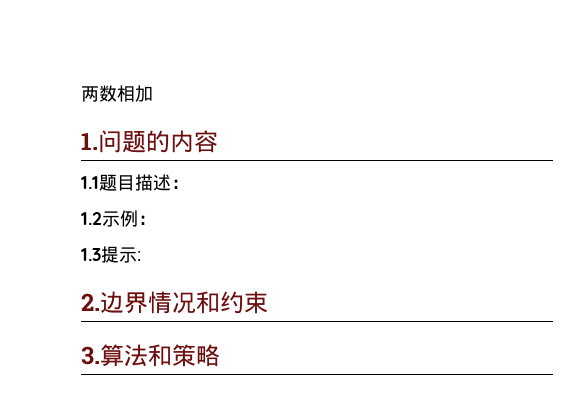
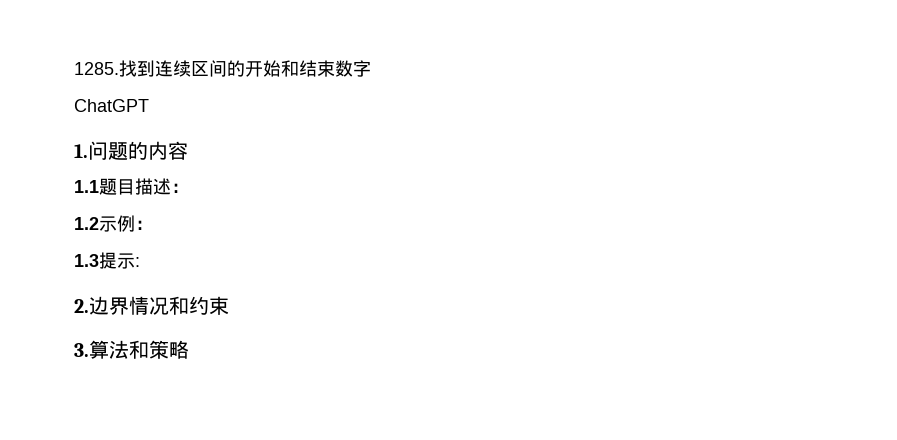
[81,85,153,102] 两数相加 -> [74,60,371,77] [74,99,149,112] 1285.找到连续区间的开始和结束数字 // ChatGPT

